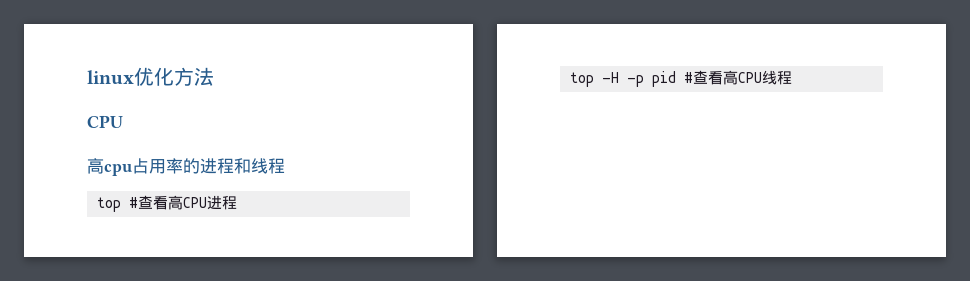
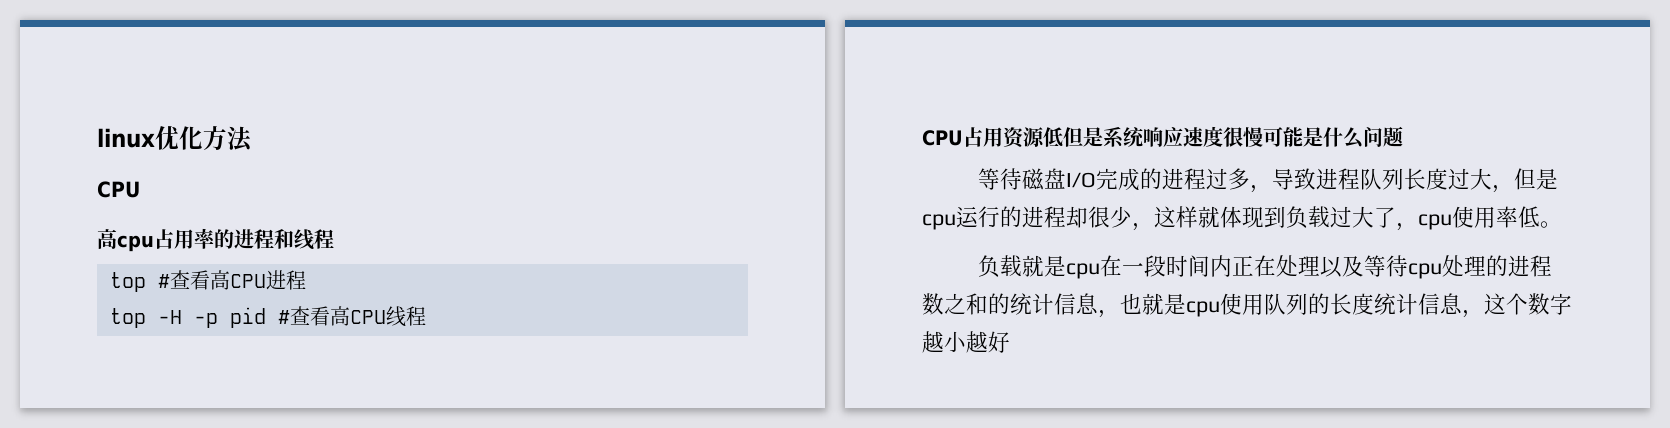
(792, 77) none -> [922,126,1403,149] [977,168,1558,193] [922,206,1562,231] [977,255,1552,279] [922,293,1572,318] [922,331,1010,353] // CPU占用资源低但是系统响应速度很慢可能是什么问题 // 等待磁盘I/O完成的进程过多，导致进程队列长度过大，但是cpu运行的进程却很少，这样就体现到负载过大了，cpu使用率低。 // 负载就是cpu在一段时间内正在处理以及等待cpu处理的进程数之和的统计信息，也就是cpu使用队列的长度统计信息，这个数字越小越好

